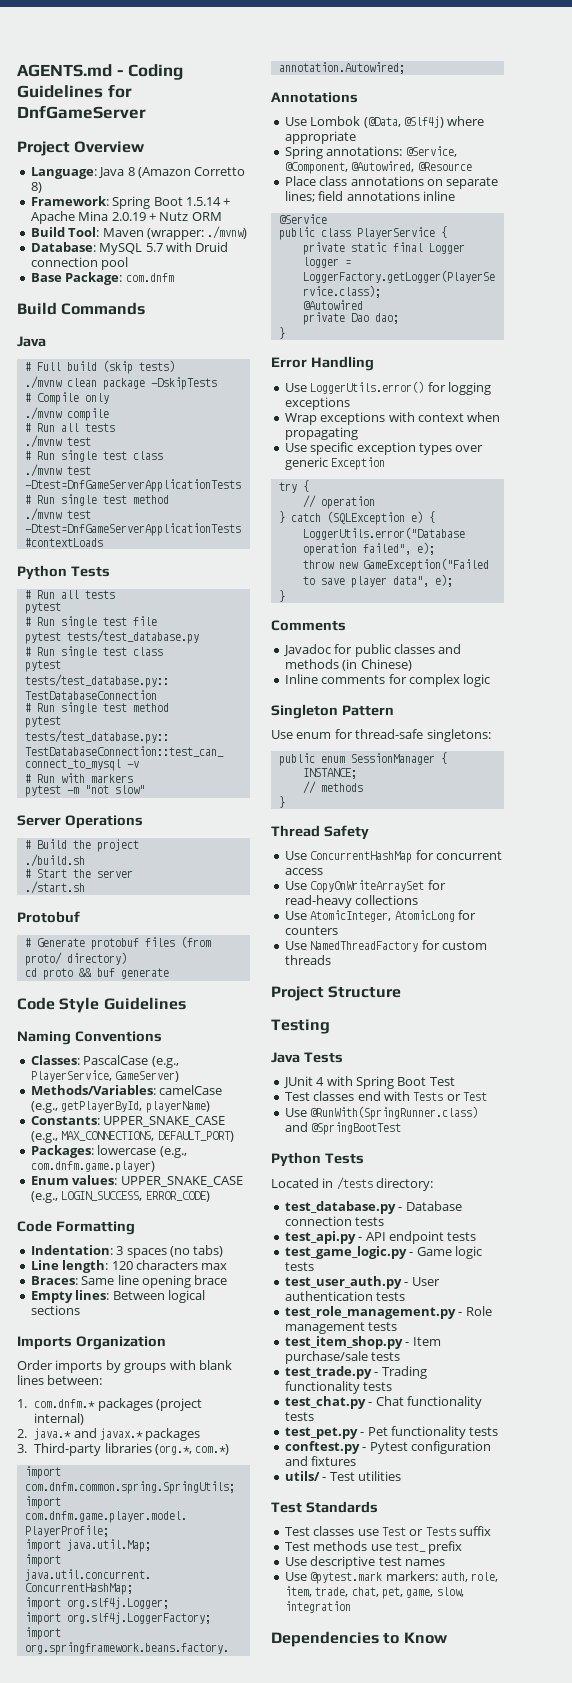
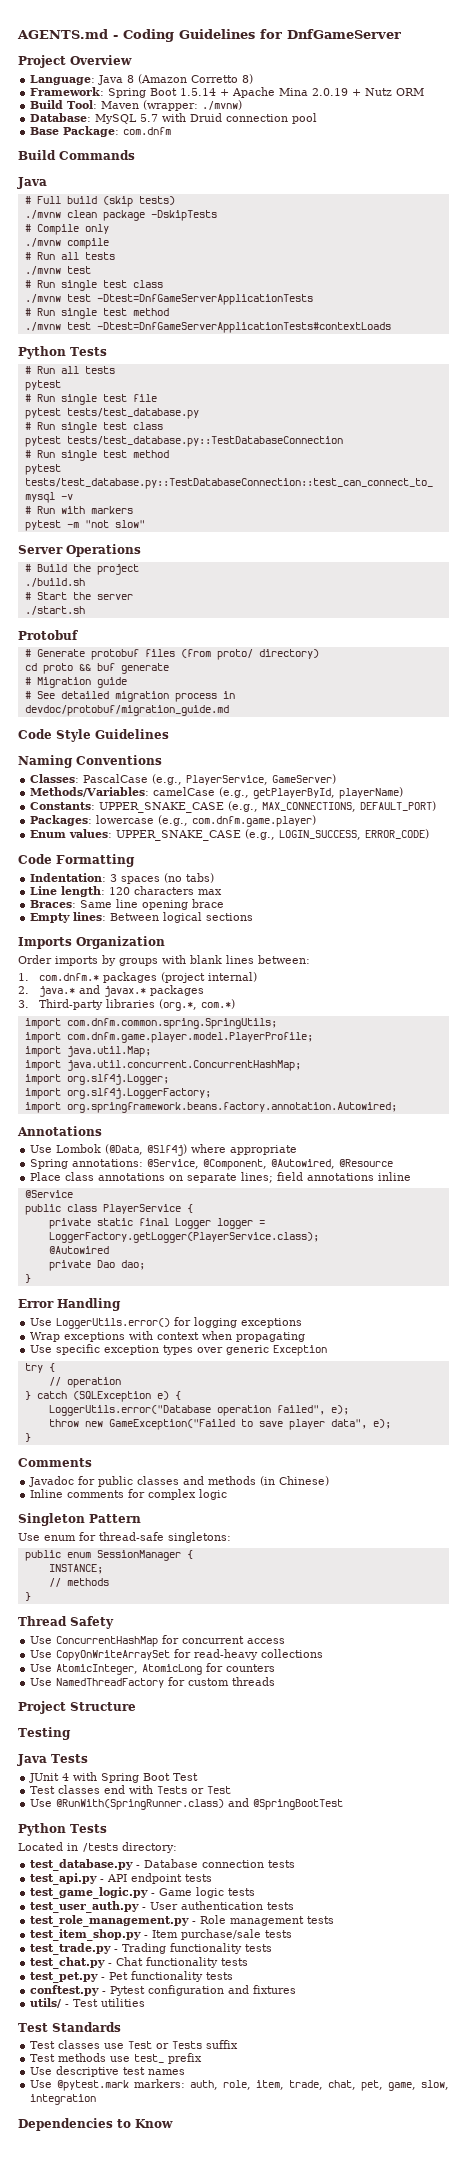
(169, 973) none -> [24,677,127,688] [24,691,235,702] [24,705,229,716] // # Migration guide // # See detailed migration process in devdoc/protobuf/migration_guide.md

